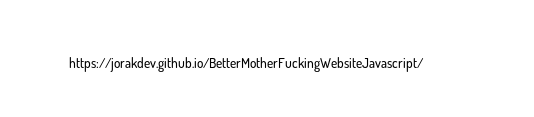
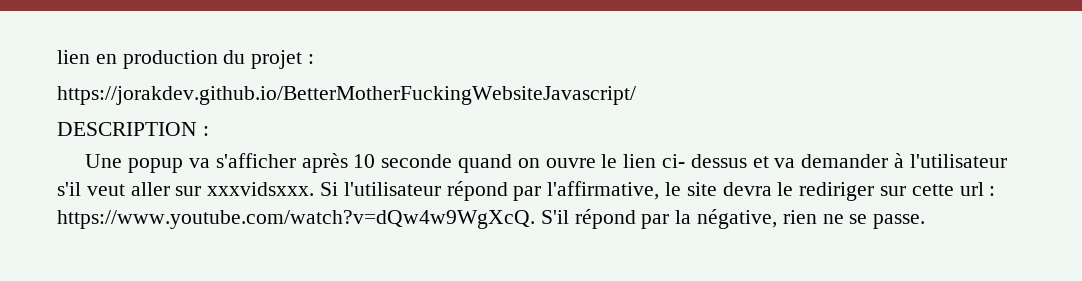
[69,57,424,72] https://jorakdev.github.io/BetterMotherFuckingWebsiteJavascript/ -> [57,50,315,69] [57,86,636,105] [57,122,209,136] [85,153,1007,173] [57,181,996,201] [57,209,926,229] lien en production du projet : // https://jorakdev.github.io/BetterMotherFuckingWebsiteJavascript/ // DESCRIPTION : // Une popup va s'afficher après 10 seconde quand on ouvre le lien ci- dessus et va demander à l'utilisateur s'il veut aller sur xxxvidsxxx. Si l'utilisateur répond par l'affirmative, le site devra le rediriger sur cette url : https://www.youtube.com/watch?v=dQw4w9WgXcQ. S'il répond par la négative, rien ne se passe.

